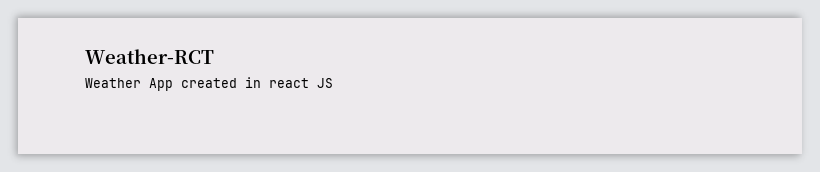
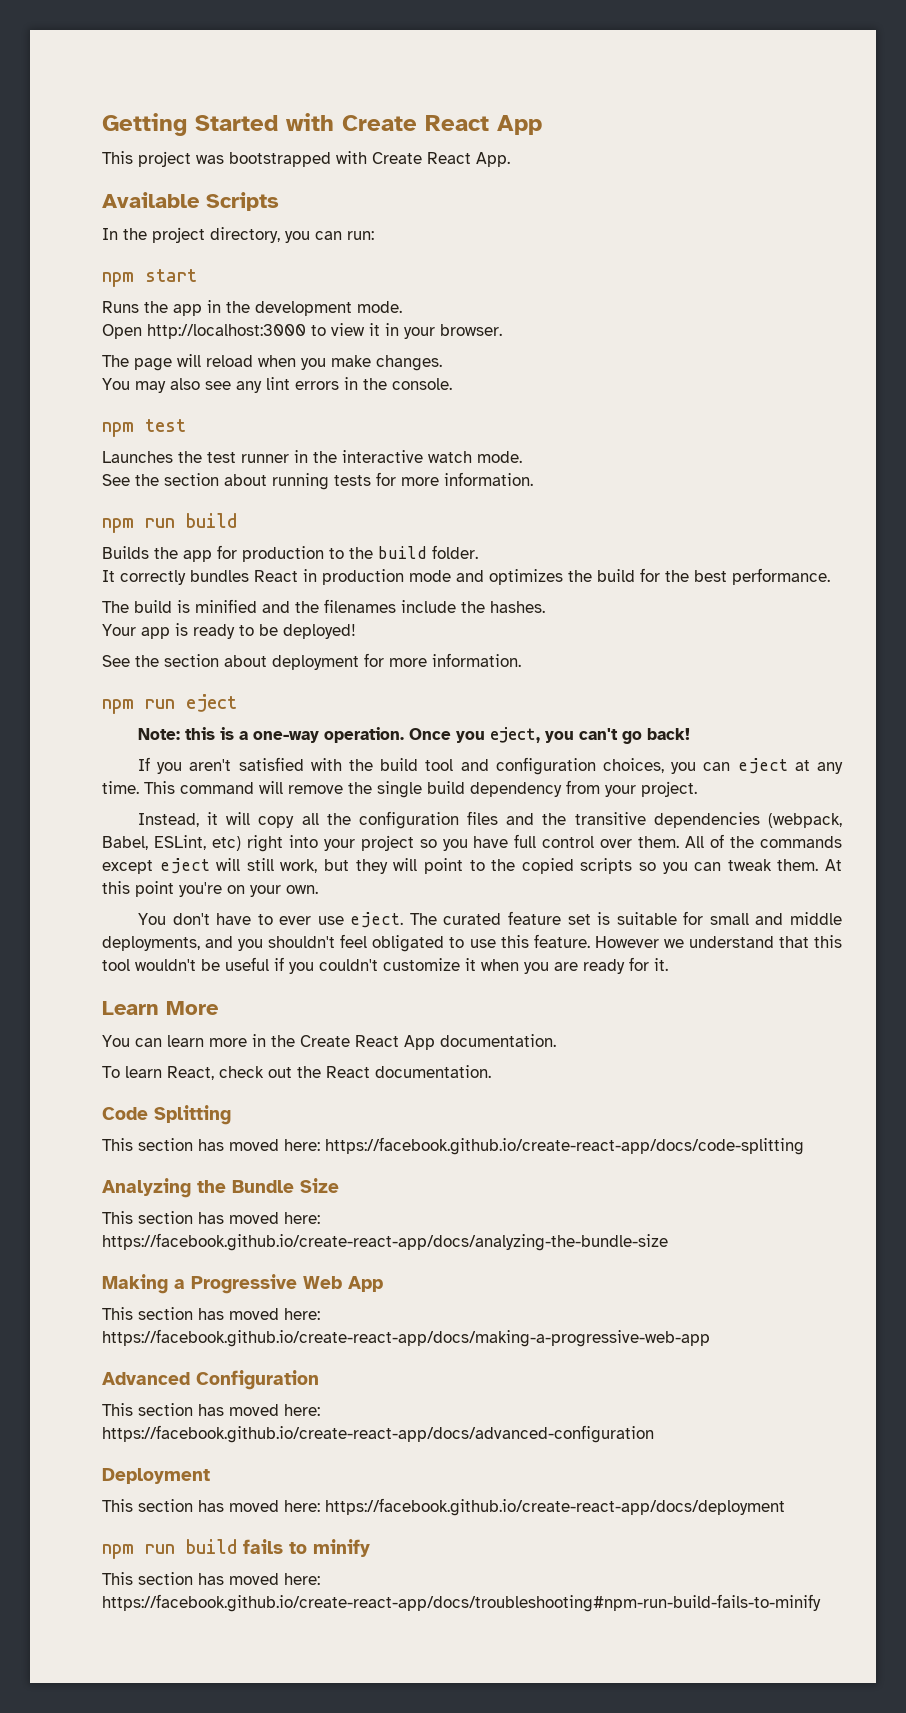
[85,49,214,64] [85,77,333,91] Weather-RCT // Weather App created in react JS -> [102,113,542,136] [102,151,510,167] [102,192,279,211] [102,227,374,243] [102,269,197,287] [102,300,402,316] [102,323,502,339] [102,354,442,371] [102,377,452,393] [102,419,186,437] [102,450,522,463] [102,472,533,490] [102,513,237,533] [102,545,478,562] [102,568,830,585] [102,599,545,613] [102,623,356,639] [102,653,521,670] [102,694,237,714] [137,727,690,744] [137,757,843,775] [102,780,697,798] [137,811,842,829] [102,834,843,852] [102,858,842,874] [102,881,318,897] [137,911,842,928] [102,934,842,952] [102,957,668,974] [102,1001,219,1015] [102,1034,556,1050] [102,1065,491,1080] [102,1105,231,1125] [102,1137,804,1155] [102,1178,339,1198] [102,1211,320,1224] [102,1233,668,1251] [102,1274,383,1294] [102,1307,320,1320] [102,1329,710,1347] [102,1370,319,1390] [102,1403,320,1416] [102,1425,654,1443] [102,1468,210,1484] [102,1498,785,1516] [102,1539,370,1559] [102,1572,320,1585] [102,1594,821,1612] Getting Started with Create React App // This project was bootstrapped with Create React App. // Available Scripts // In the project directory, you can run: // npm start // Runs the app in the development mode. // Open http://localhost:3000 to view it in your browser. // The page will reload when you make changes. // You may also see any lint errors in the console. // npm test // Launches the test runner in the interactive watch mode. // See the section about running tests for more information. // npm run build // Builds the app for production to the build folder. // It correctly bundles React in production mode and optimizes the build for the best performance. // The build is minified and the filenames include the hashes. // Your app is ready to be deployed! // See the section about deployment for more information. // npm run eject // Note: this is a one-way operation. Once you eject, you can't go back! // If you aren't satisfied with the build tool and configuration choices, you can eject at any time. This command will remove the single build dependency from your project. // Instead, it will copy all the configuration files and the transitive dependencies (webpack, Babel, ESLint, etc) right into your project so you have full control over them. All of the commands except eject will still work, but they will point to the copied scripts so you can tweak them. At this point you're on your own. // You don't have to ever use eject. The curated feature set is suitable for small and middle deployments, and you shouldn't feel obligated to use this feature. However we understand that this tool wouldn't be useful if you couldn't customize it when you are ready for it. // Learn More // You can learn more in the Create React App documentation. // To learn React, check out the React documentation. // Code Splitting // This section has moved here: https://facebook.github.io/create-react-app/docs/code-splitting // Analyzing the Bundle Size // This section has moved here: https://facebook.github.io/create-react-app/docs/analyzing-the-bundle-size // Making a Progressive Web App // This section has moved here: https://facebook.github.io/create-react-app/docs/making-a-progressive-web-app // Advanced Configuration // This section has moved here: https://facebook.github.io/create-react-app/docs/advanced-configuration // Deployment // This section has moved here: https://facebook.github.io/create-react-app/docs/deployment // npm run build fails to minify // This section has moved here: https://facebook.github.io/create-react-app/docs/troubleshooting#npm-run-build-fails-to-minify

